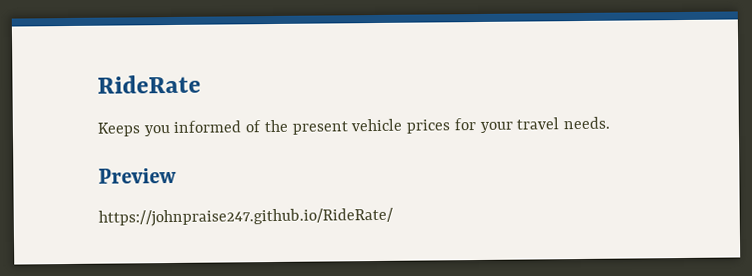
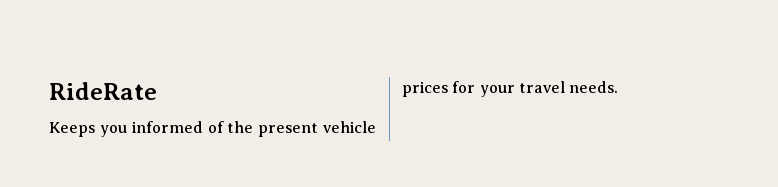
[98,167,177,184] [98,207,393,227] // Preview // https://johnpraise247.github.io/RideRate/ -> (619, 87) none

